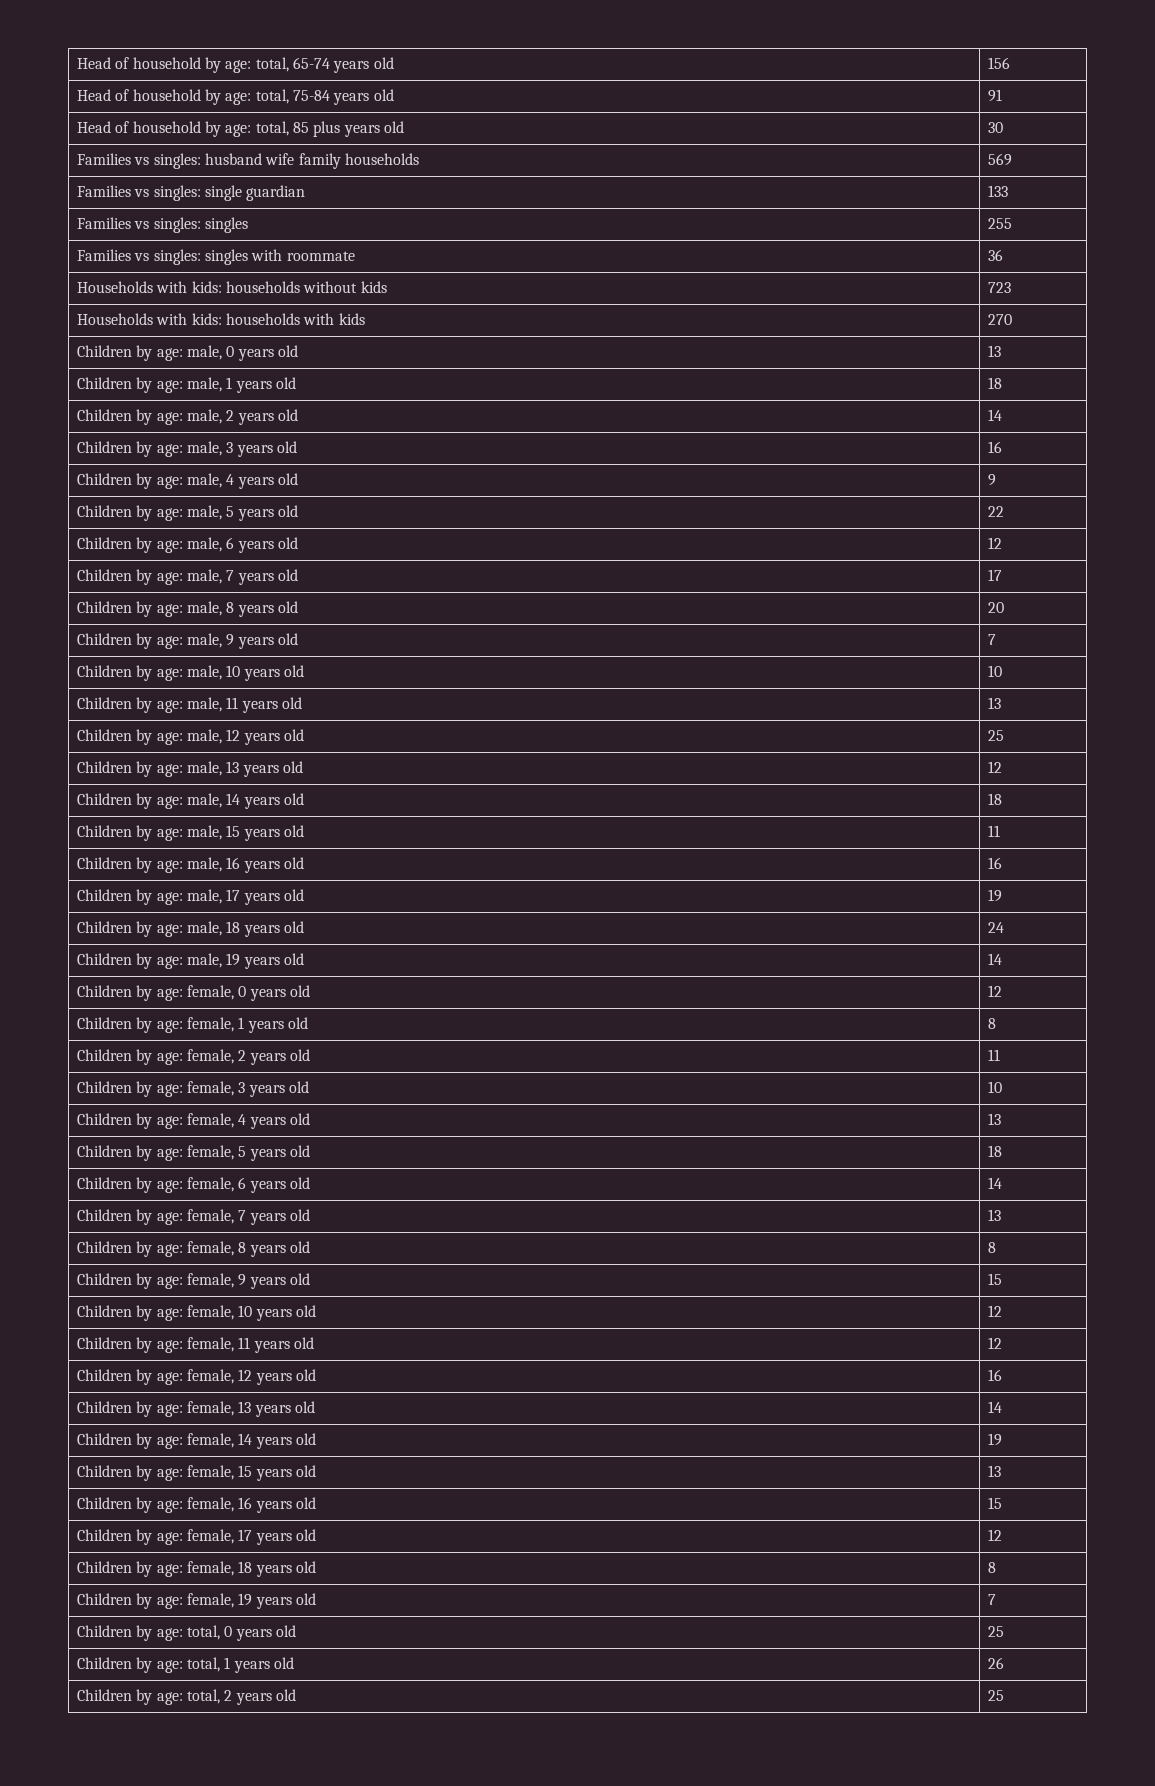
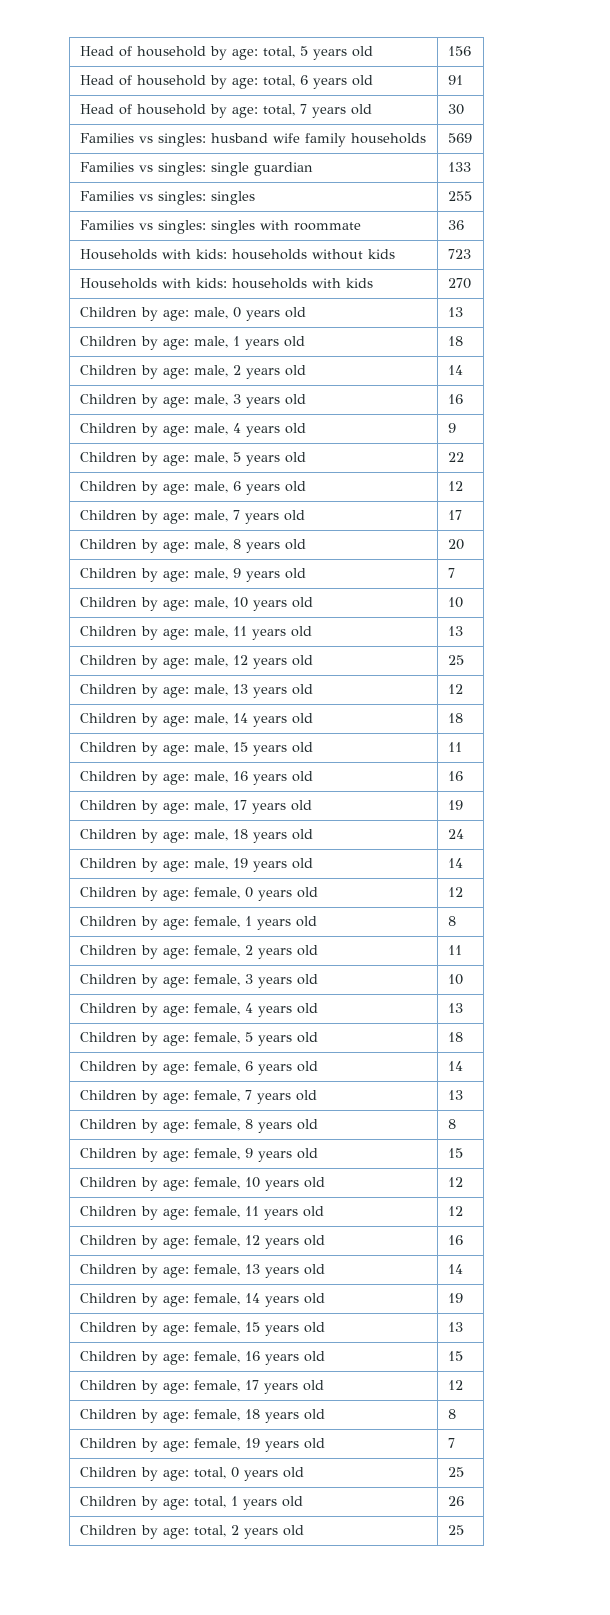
[76,57,330,73] Head of household by age: total, 65-74 -> [79,46,308,60] Head of household by age: total, 5
[292,90,330,101] 75-84 -> [299,75,308,85] 6
[292,121,341,137] 85 plus -> [299,104,307,114] 7

